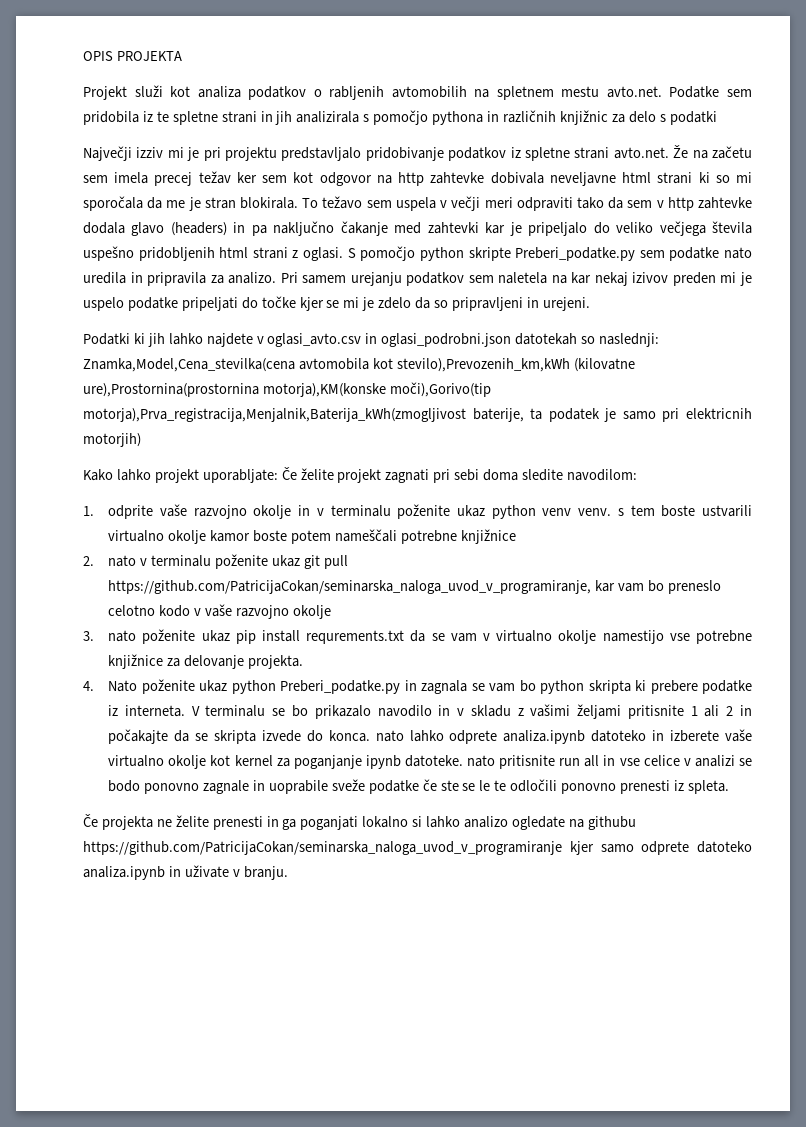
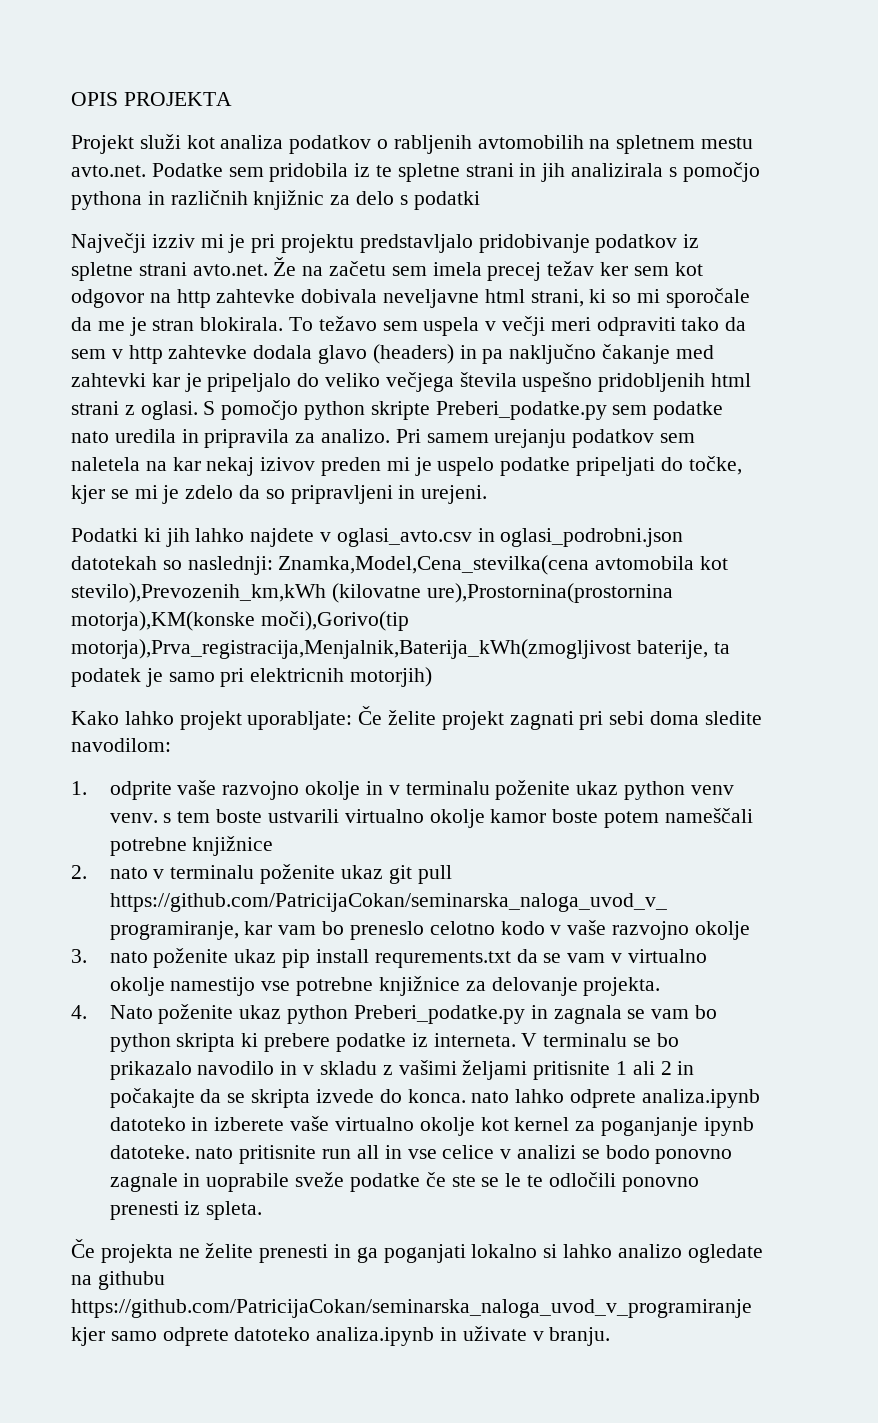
[657,172,693,184] strani -> [530,289,584,307] strani,
[83,196,143,211] sporočala -> [665,288,750,308] sporočale
[261,296,296,308] točke -> [688,456,742,475] točke,

